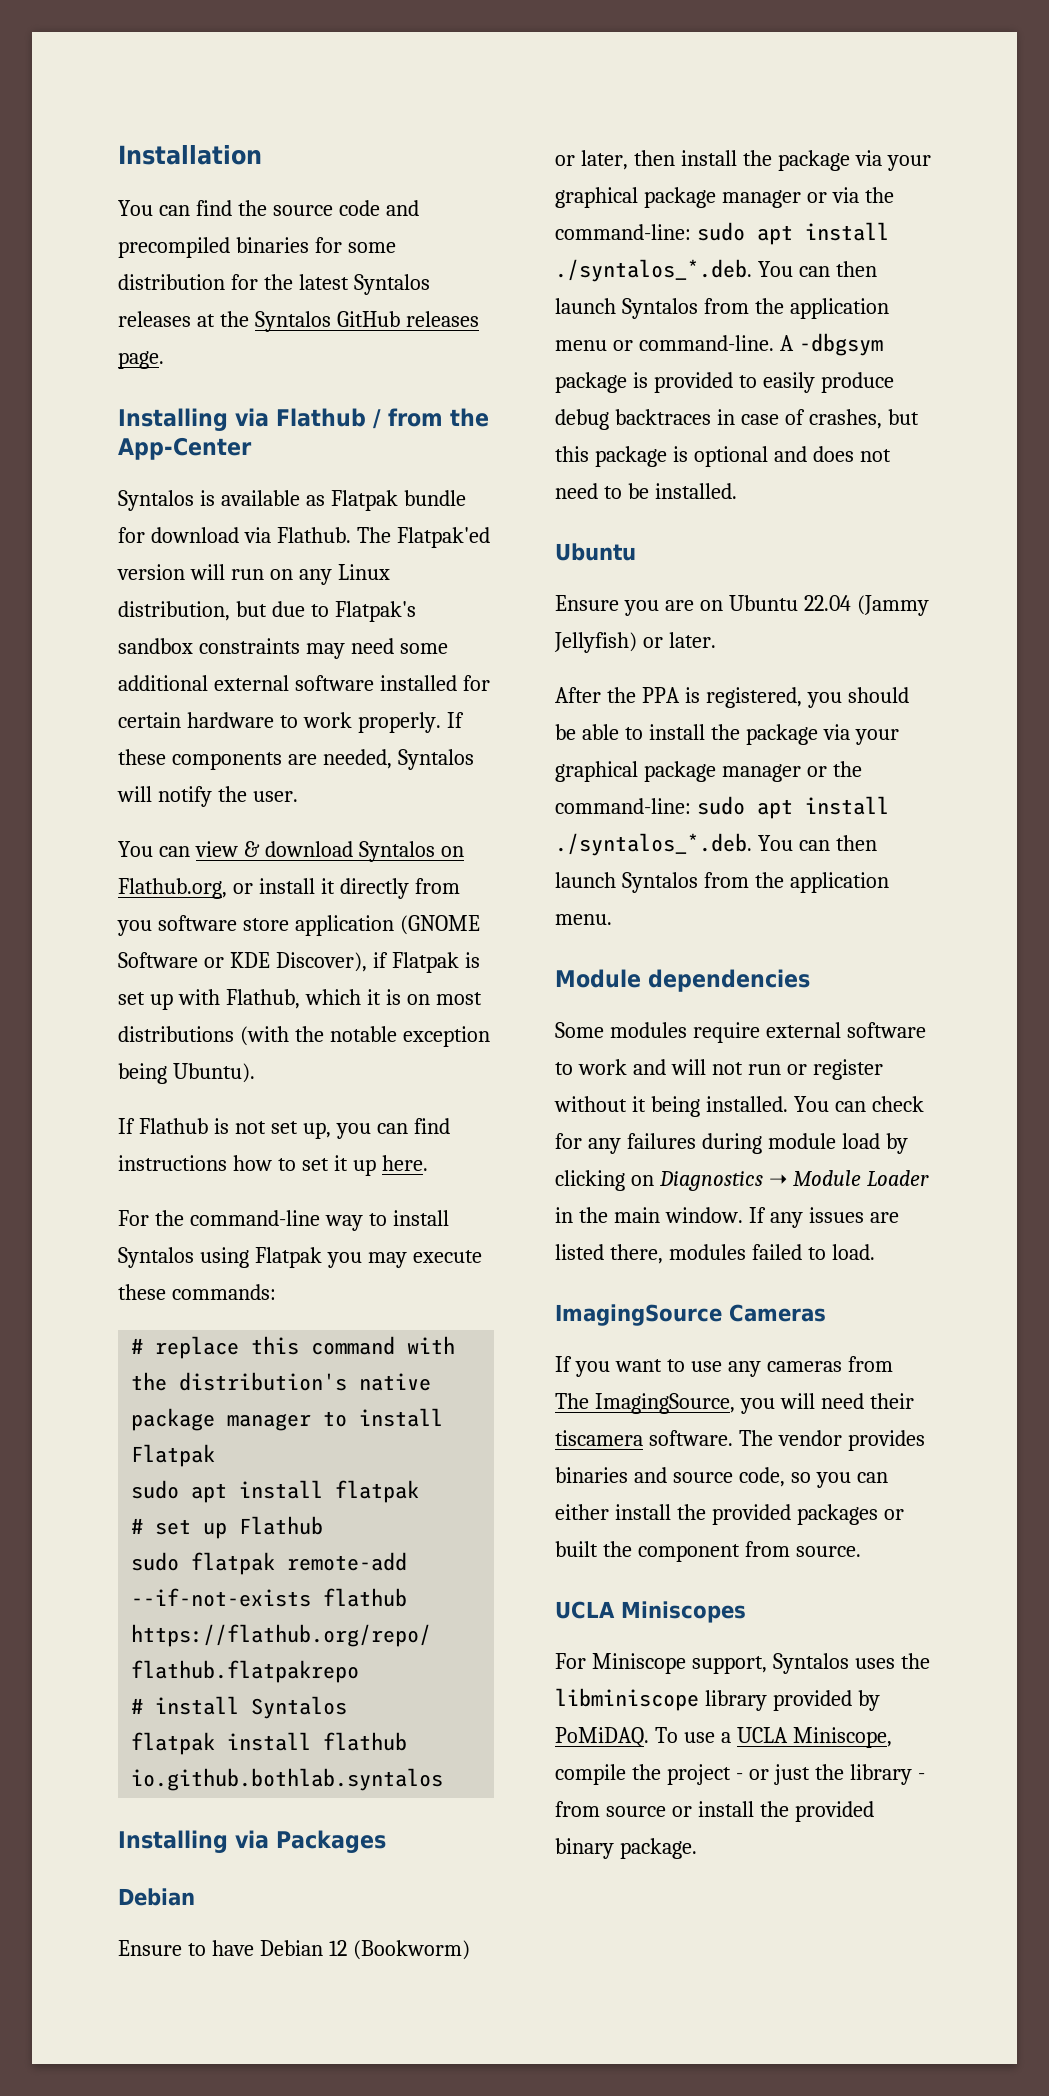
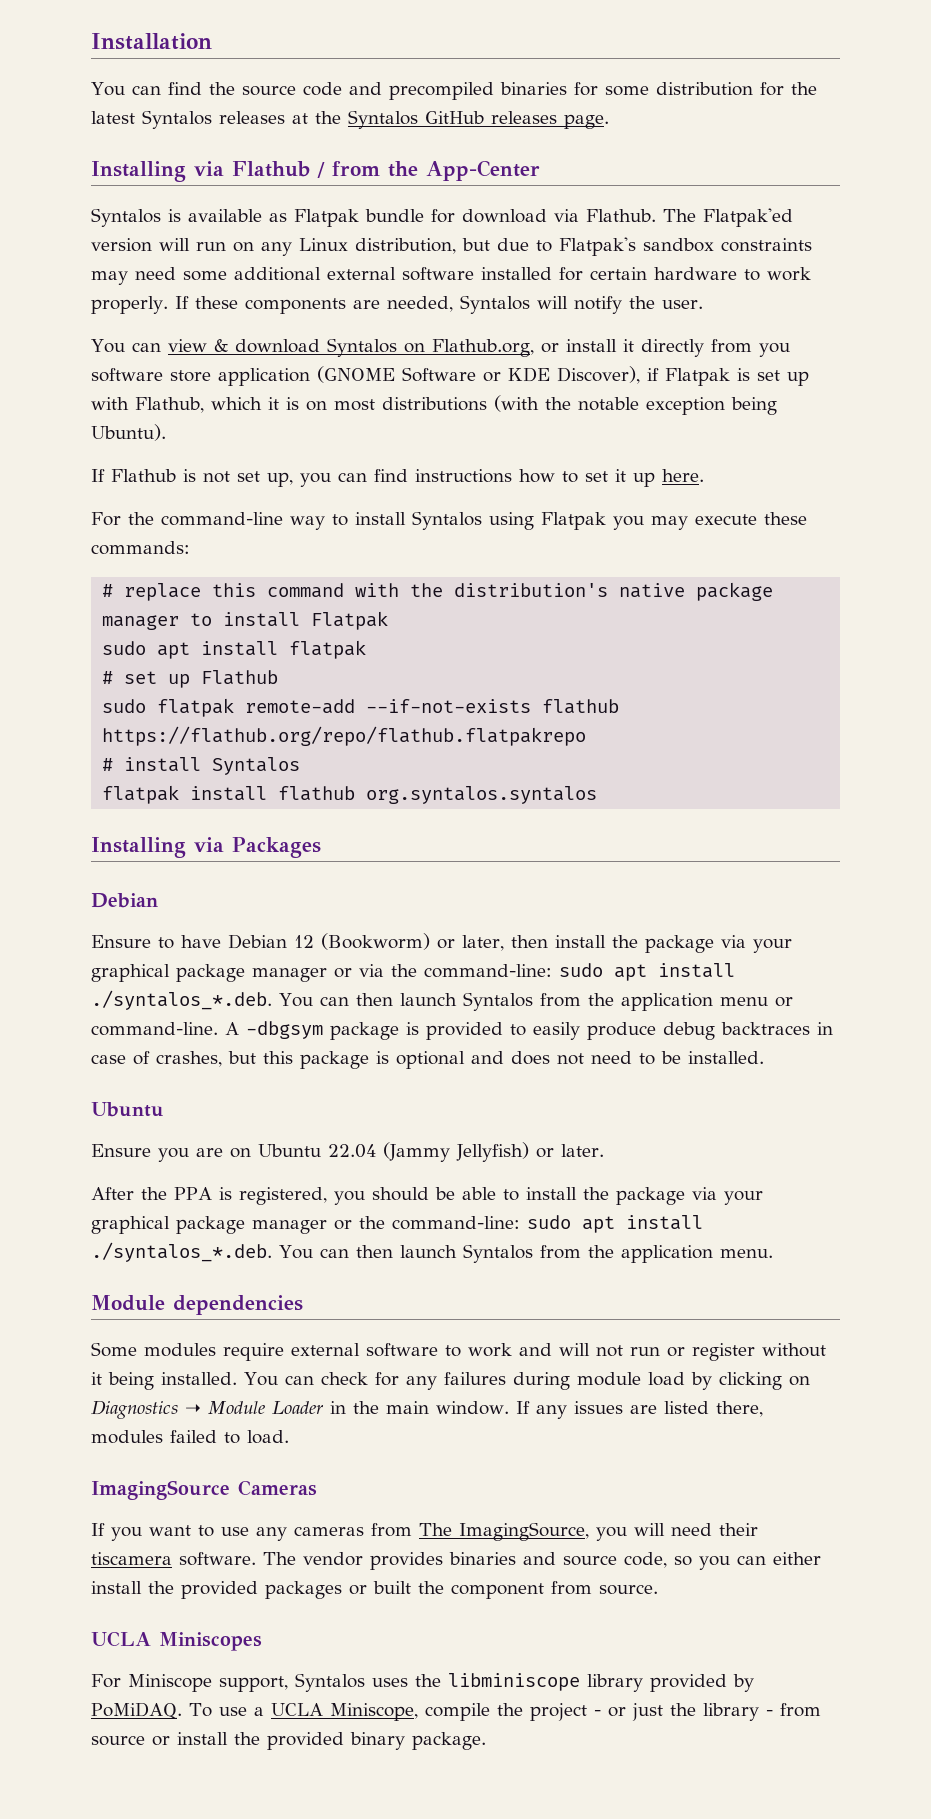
[131,1768,444,1791] io.github.bothlab.syntalos -> [366,786,598,804] org.syntalos.syntalos

